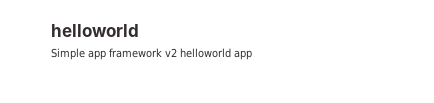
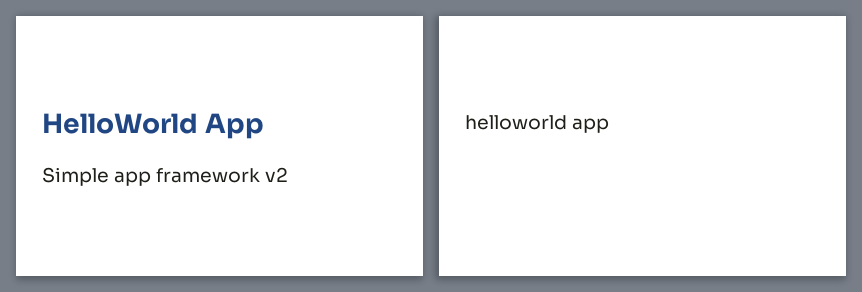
[51,24,139,37] helloworld -> [42,113,265,139] HelloWorld App

